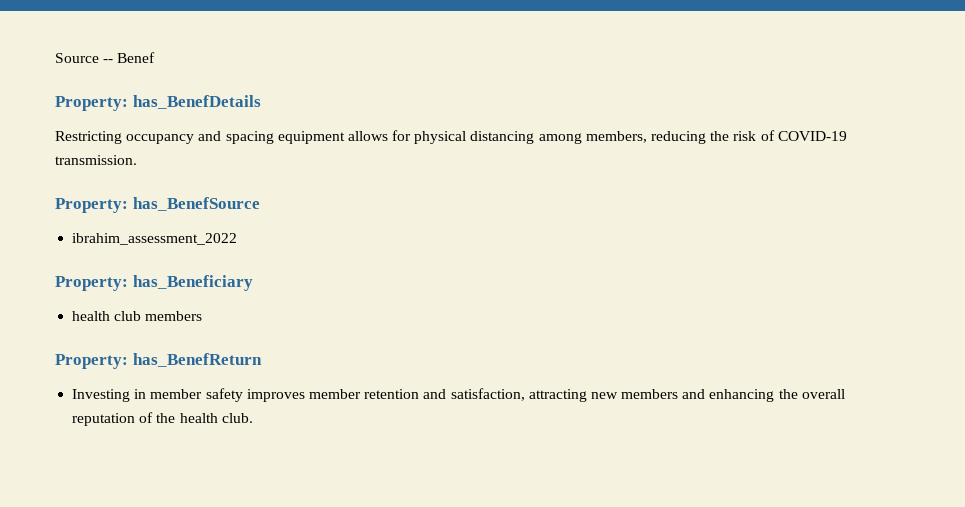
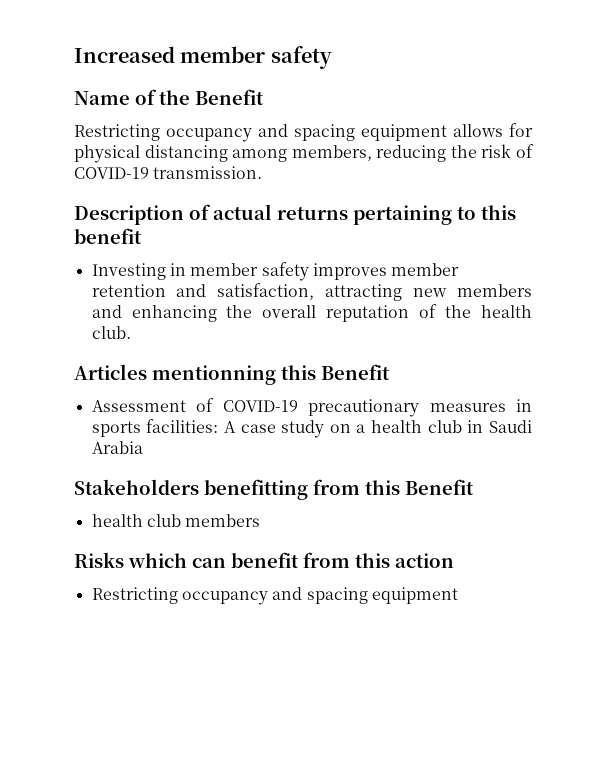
[55,52,156,63] [55,95,261,111] Source -- Benef // Property: has_BenefDetails -> [74,46,332,69] [74,89,264,105] Increased member safety // Name of the Benefit
[55,197,260,213] [72,233,238,245] [55,275,253,291] [72,311,203,321] [55,353,262,369] Property: has_BenefSource // ibrahim_assessment_2022 // Property: has_Beneficiary // health club members // Property: has_BenefReturn -> [74,204,516,225] [74,228,142,244] Description of actual returns pertaining to this benefit
(253, 418) none -> [74,364,390,385] [91,398,532,417] [91,419,532,438] [91,441,143,454] [74,479,474,500] [91,514,261,527] [74,552,454,568] [91,587,458,605] // Articles mentionning this Benefit // Assessment of COVID-19 precautionary measures in sports facilities: A case study on a health club in Saudi Arabia // Stakeholders benefitting from this Benefit // health club members // Risks which can benefit from this action // Restricting occupancy and spacing equipment

